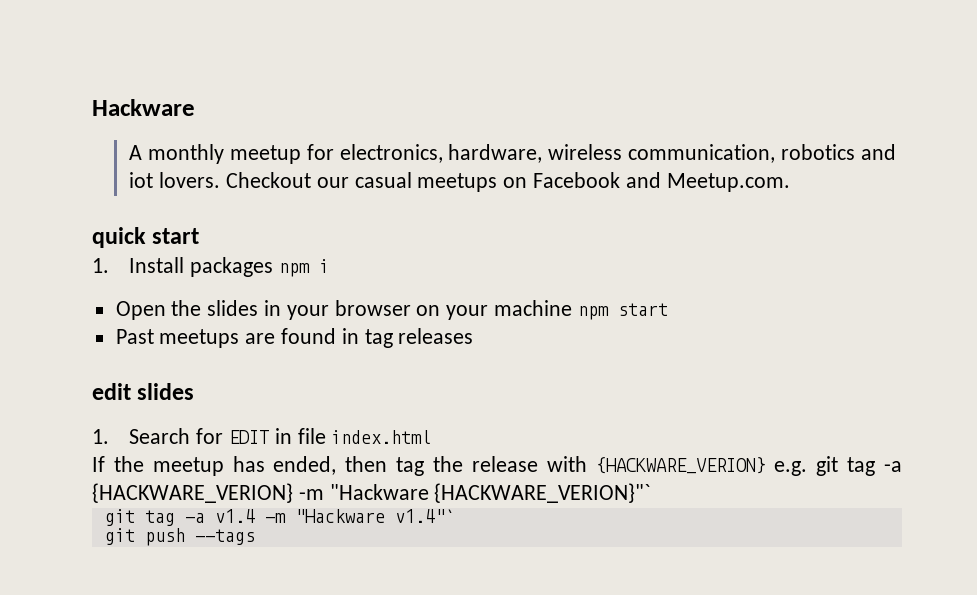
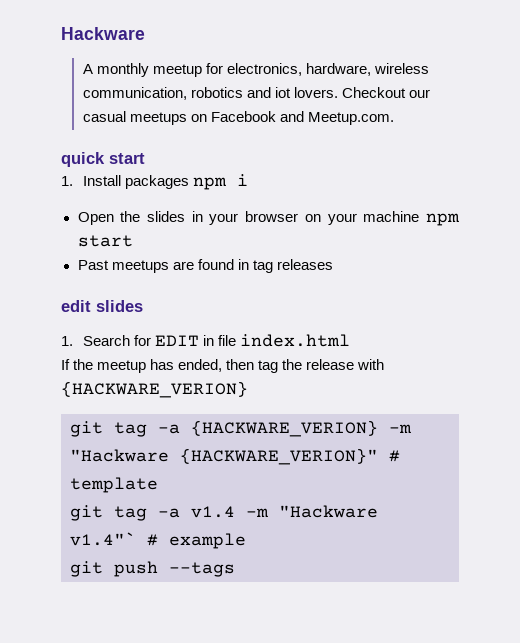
[774,461,808,476] e.g. -> (248, 389) //
[434,483,651,503] {HACKWARE_VERION}"` -> [180,448,400,465] [70,477,158,493] {HACKWARE_VERION}" # template
(455, 516) none -> [147,533,246,549] # example

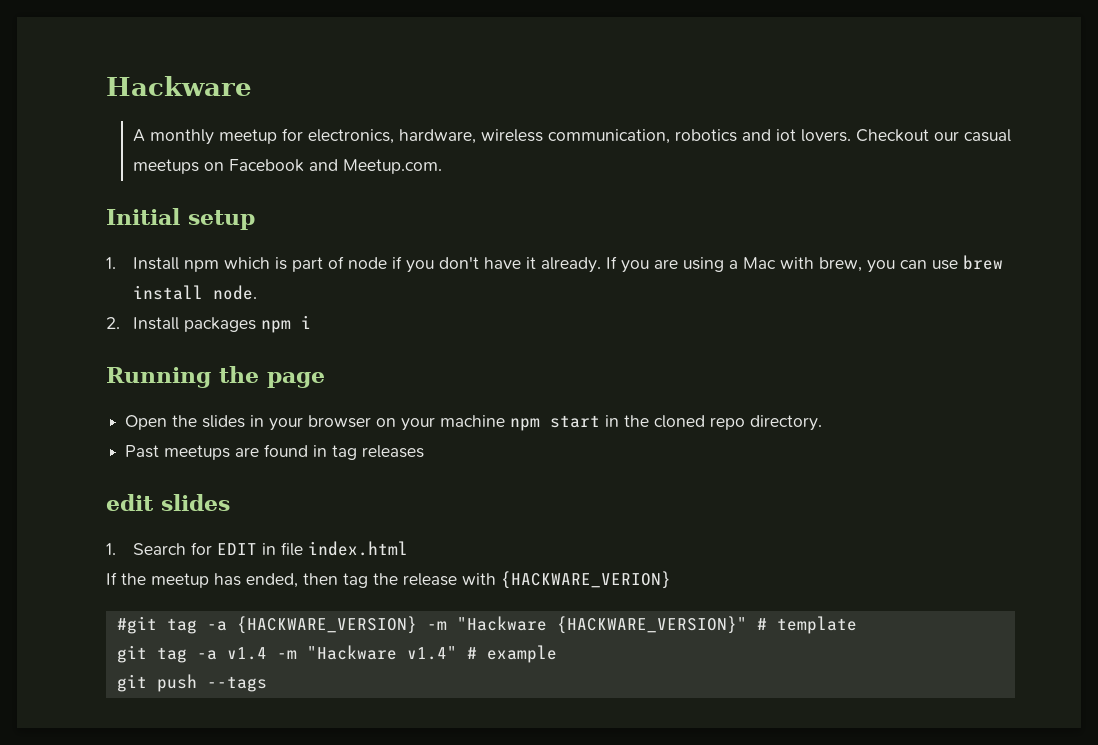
[61,152,145,167] [61,176,73,186] quick start // 1. -> [106,208,255,230] [106,255,1003,273] [132,285,257,300] [106,317,120,329] Initial setup // 1. Install npm which is part of node if you don't have it already. If you are using a Mac with brew, you can use brew install node. // 2.
(248, 180) none -> [106,366,325,388] // Running the page
(133, 241) none -> [605,415,823,431] in the cloned repo directory.
[70,420,412,437] [70,448,378,465] git tag -a {HACKWARE_VERION} -m "Hackware {HACKWARE_VERION}" -> [116,616,747,634] #git tag -a {HACKWARE_VERSION} -m "Hackware {HACKWARE_VERSION}"
[70,532,136,546] v1.4"` -> [406,646,457,660] v1.4"

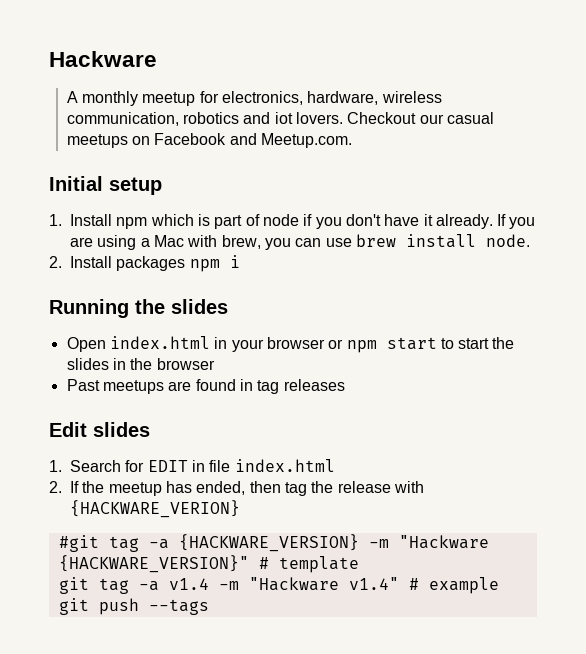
[267,372,325,388] page -> [171,299,228,314] slides
(168, 422) none -> [109,336,490,353] index.html in your browser or npm start to start
[269,415,823,431] your browser on your machine npm start in the cloned repo directory. -> [130,358,215,370] the browser
[106,494,154,511] edit -> [49,422,87,437] Edit
(408, 548) none -> [49,481,62,493] 2.

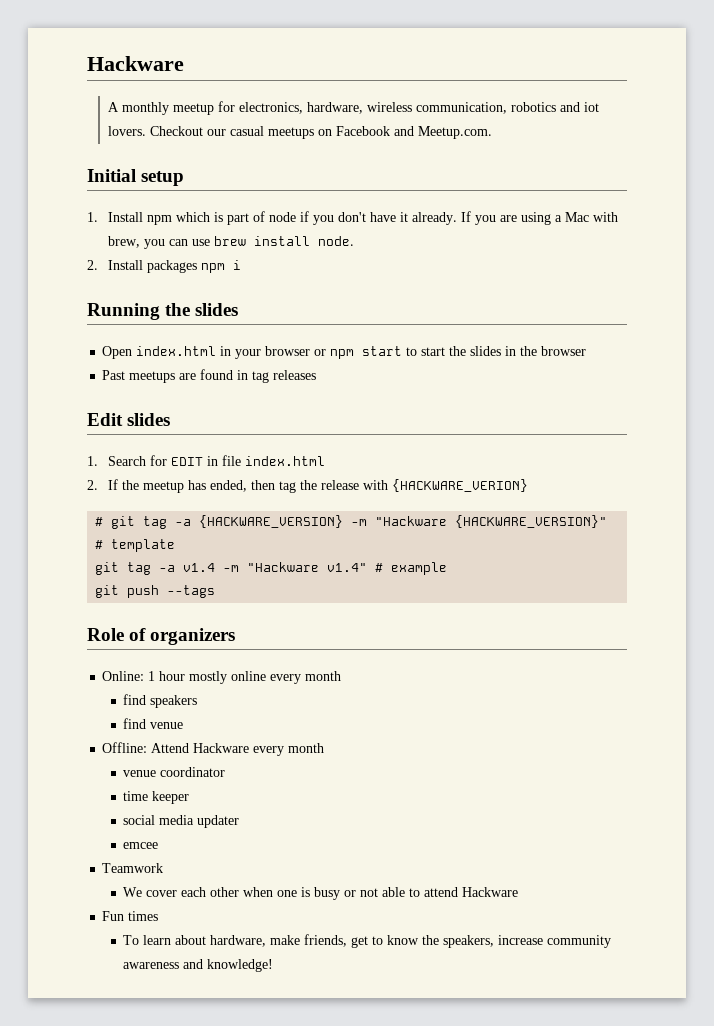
[58,535,99,552] #git -> [95,516,136,529] # git
(209, 607) none -> [87,628,236,645] [102,671,342,684] [123,694,198,708] [123,718,184,729] [102,742,325,756] [123,767,226,777] [123,791,190,804] [123,815,240,828] [123,842,159,849] [102,863,164,873] [123,887,519,900] [102,911,159,921] [123,934,612,948] [123,959,274,972] // Role of organizers // Online: 1 hour mostly online every month // find speakers // find venue // Offline: Attend Hackware every month // venue coordinator // time keeper // social media updater // emcee // Teamwork // We cover each other when one is busy or not able to attend Hackware // Fun times // To learn about hardware, make friends, get to know the speakers, increase community awareness and knowledge!

